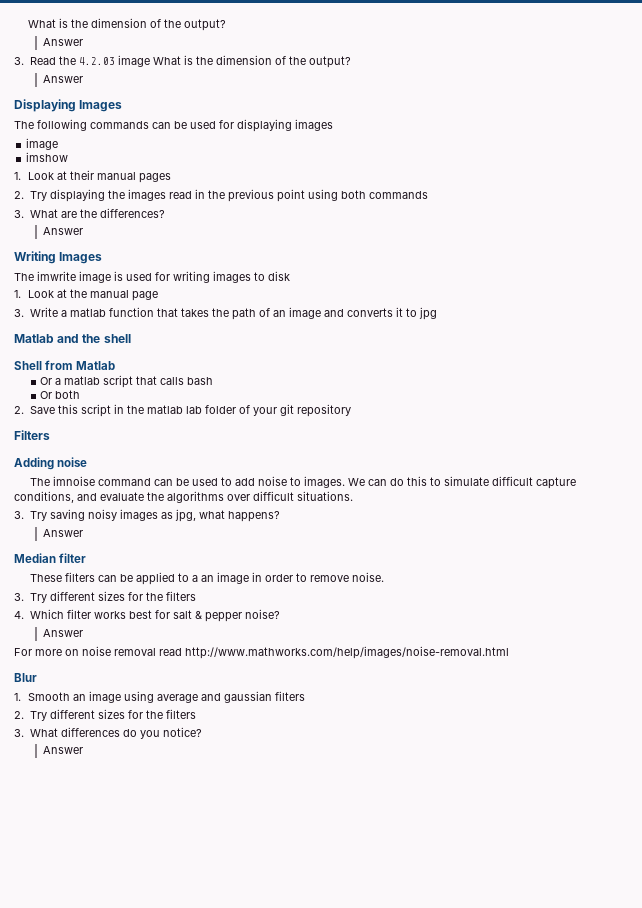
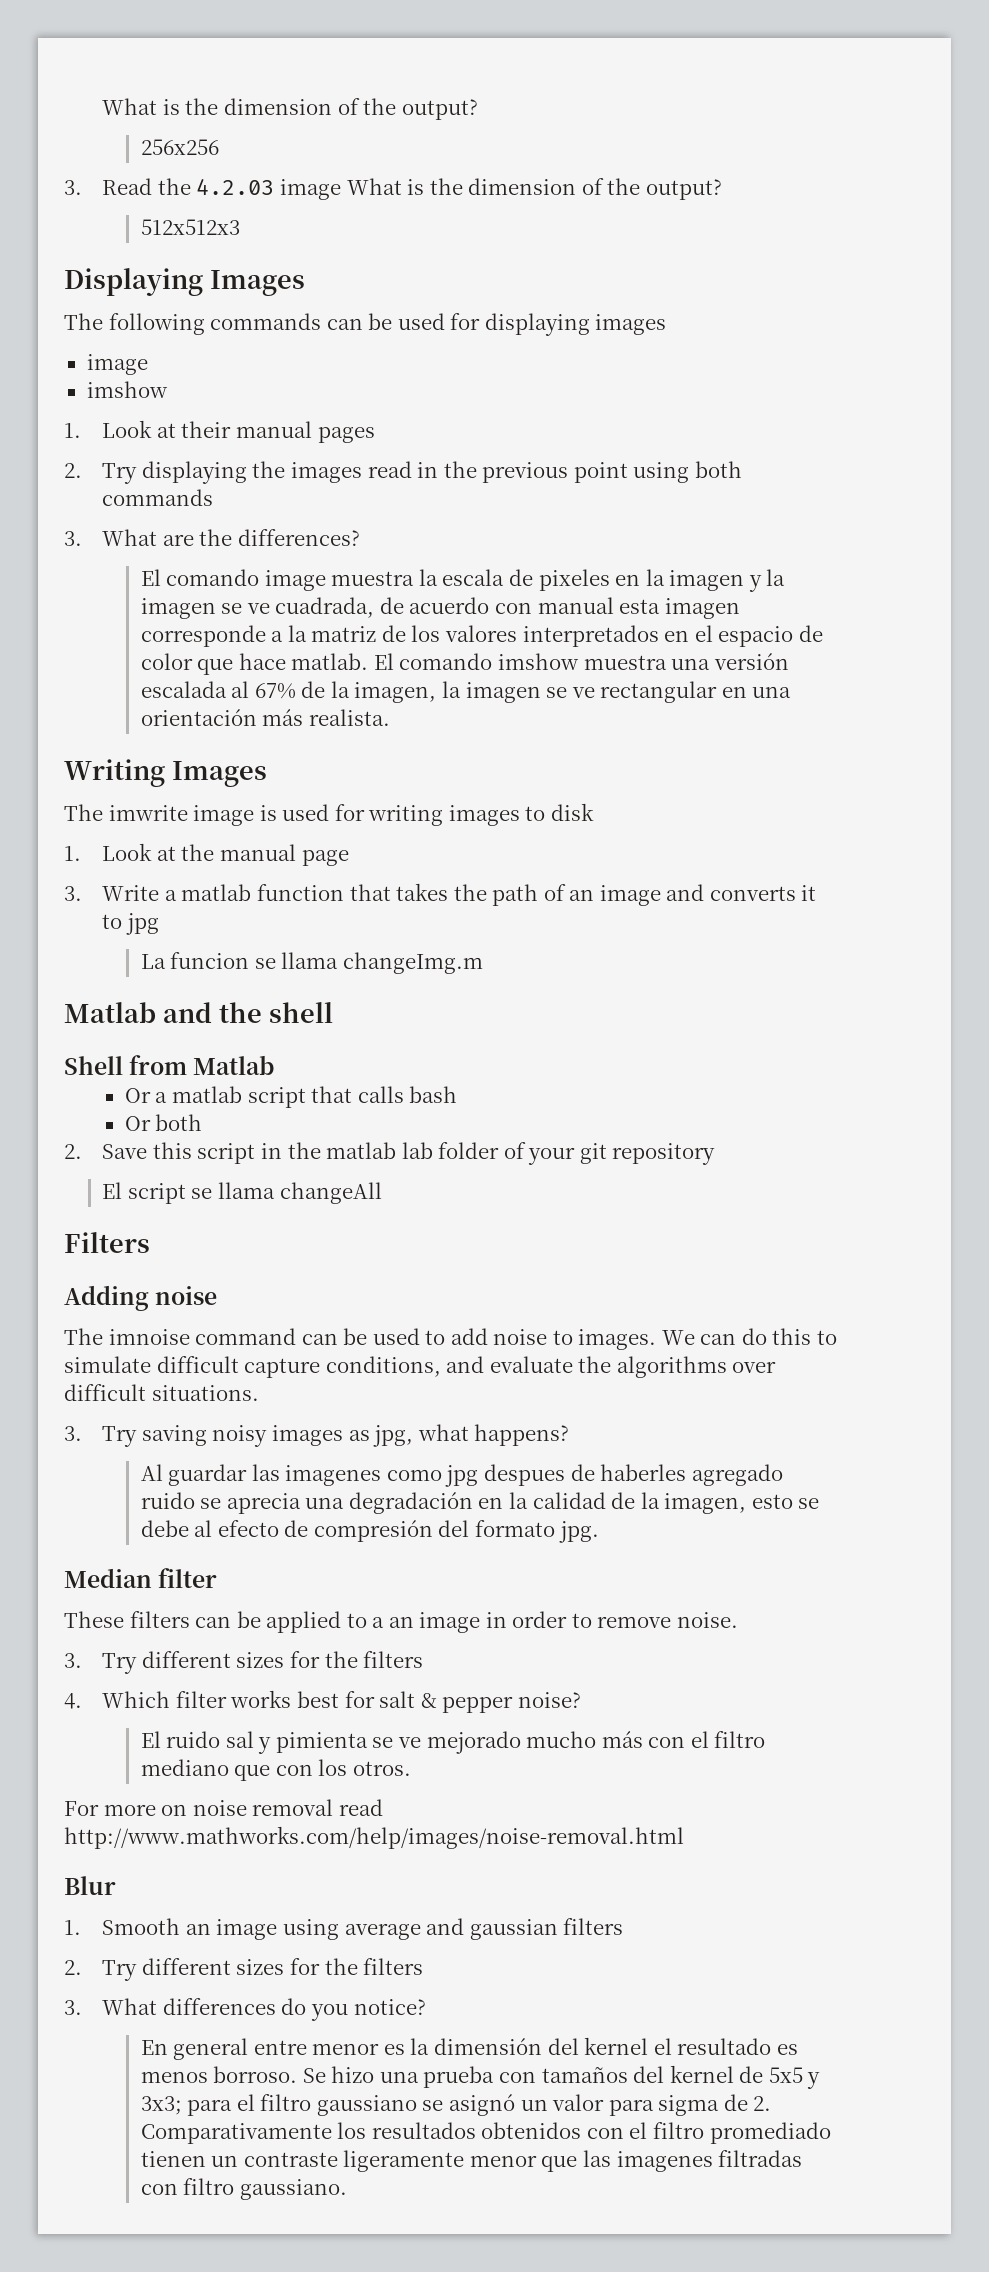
[28,18,227,31] [42,38,83,46] What is the dimension of the output? // Answer -> [102,98,478,120] [140,139,219,155] What is the dimension of the output? // 256x256
[42,75,83,83] Answer -> [140,219,240,235] 512x512x3
[42,227,83,235] Answer -> [140,569,786,592] [140,597,740,619] [140,625,823,647] [140,653,789,675] [140,681,792,703] [140,709,390,726] El comando image muestra la escala de pixeles en la imagen y la imagen se ve cuadrada, de acuerdo con manual esta imagen corresponde a la matriz de los valores interpretados en el espacio de color que hace matlab. El comando imshow muestra una versión escalada al 67% de la imagen, la imagen se ve rectangular en una orientación más realista.
(437, 313) none -> [140,952,483,974] // La funcion se llama changeImg.m
(351, 410) none -> [102,1182,382,1204] // El script se llama changeAll
[42,529,83,537] Answer -> [140,1464,783,1487] [140,1492,820,1514] [140,1520,599,1543] Al guardar las imagenes como jpg despues de haberles agregado ruido se aprecia una degradación en la calidad de la imagen, esto se debe al efecto de compresión del formato jpg.
[42,629,83,637] Answer -> [140,1731,766,1754] [140,1759,411,1781] El ruido sal y pimienta se ve mejorado mucho más con el filtro mediano que con los otros.
[42,746,83,754] Answer -> [140,2037,798,2060] [140,2065,821,2089] [140,2094,772,2116] [140,2122,831,2144] [140,2150,803,2172] [140,2178,347,2200] En general entre menor es la dimensión del kernel el resultado es menos borroso. Se hizo una prueba con tamaños del kernel de 5x5 y 3x3; para el filtro gaussiano se asignó un valor para sigma de 2. Comparativamente los resultados obtenidos con el filtro promediado tienen un contraste ligeramente menor que las imagenes filtradas con filtro gaussiano.

